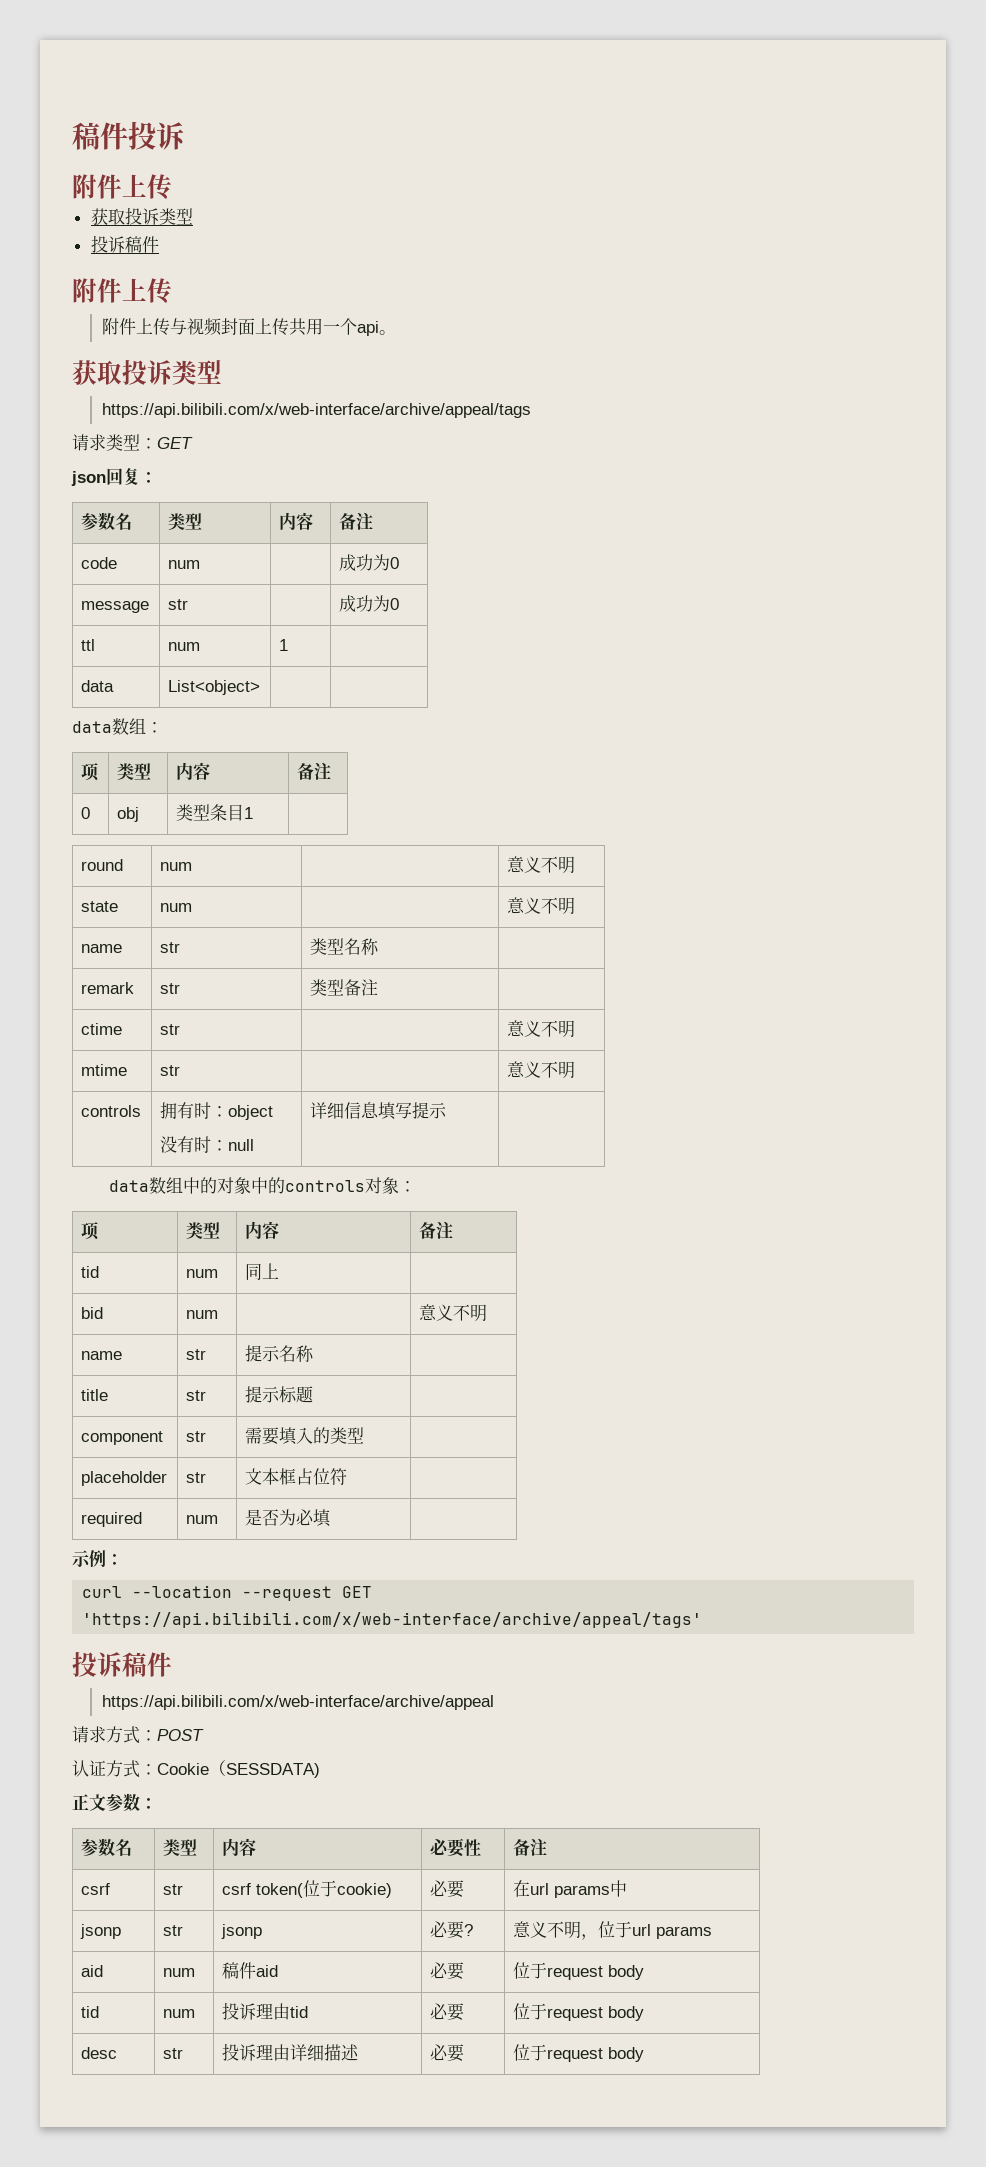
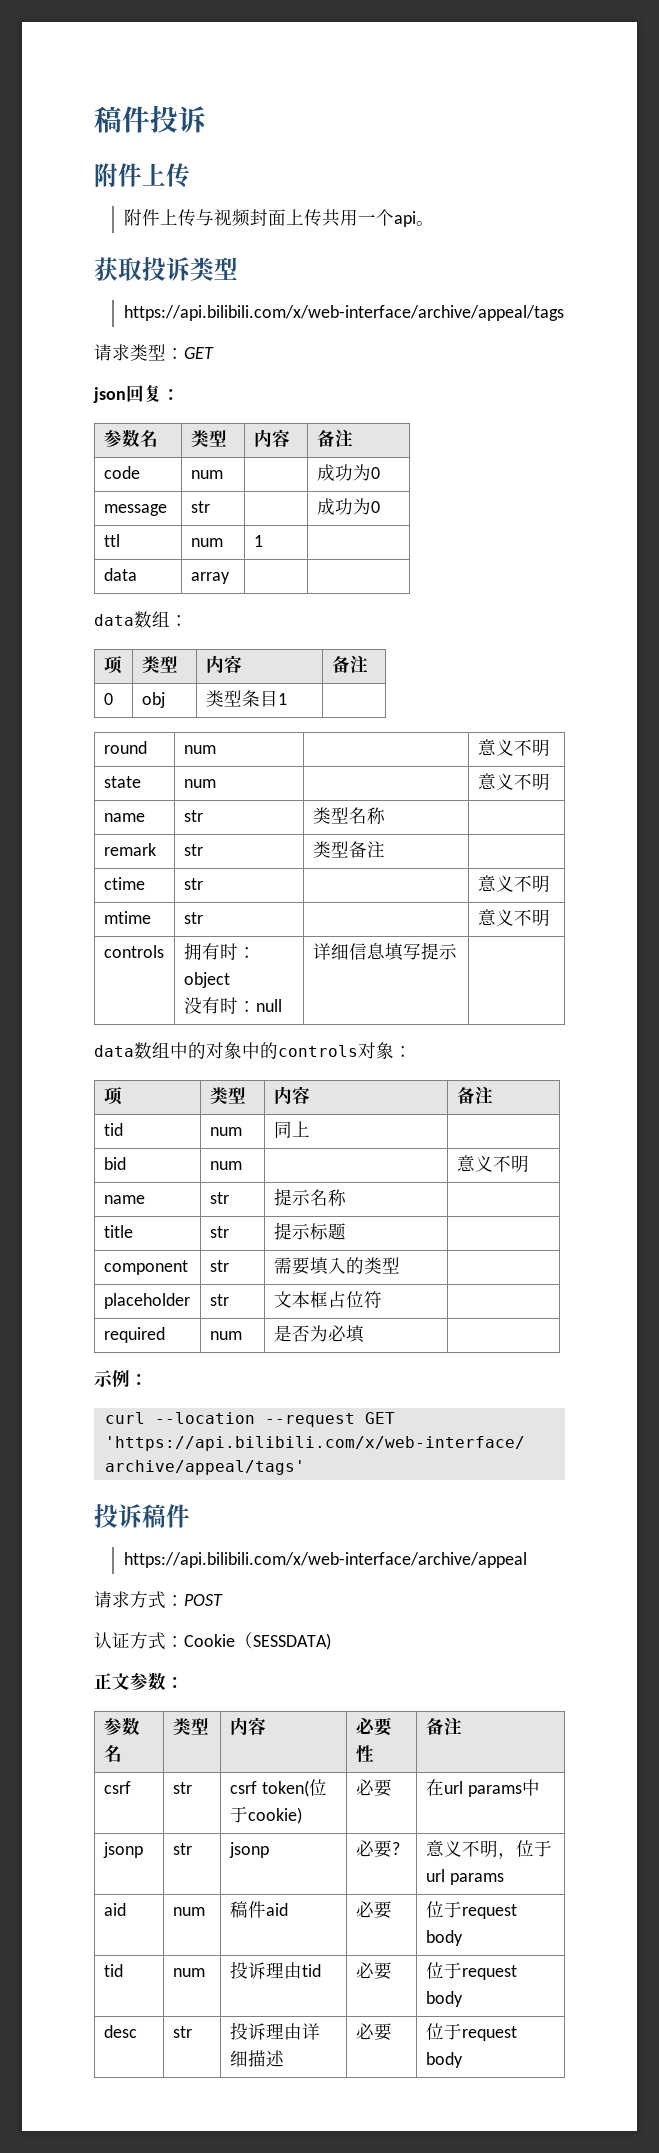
[90,207,193,225] [90,235,159,253] [72,278,172,304] // 获取投诉类型 // 投诉稿件 // 附件上传 -> (190, 175) none
[168,680,261,695] List<object> -> [190,572,230,584] array

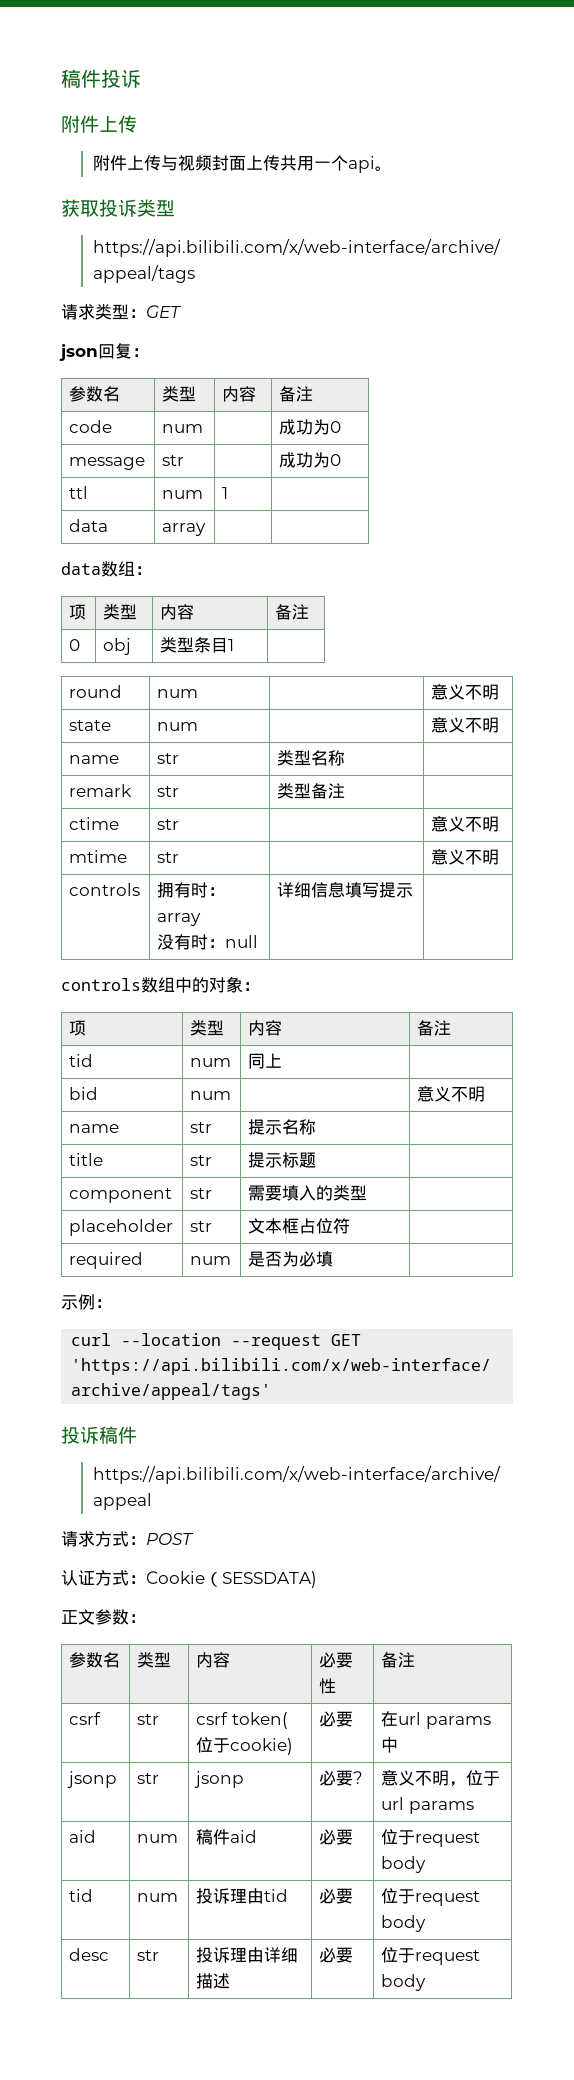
[183,972,230,988] object -> [157,913,202,926] array
[94,1045,134,1057] data -> [61,978,141,991] controls
[242,1042,394,1059] 中的controls对象 -> (243, 984) none

